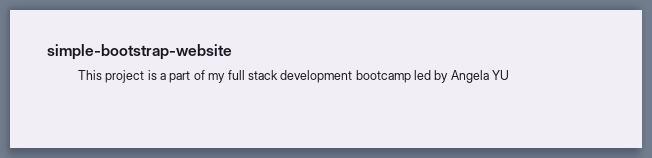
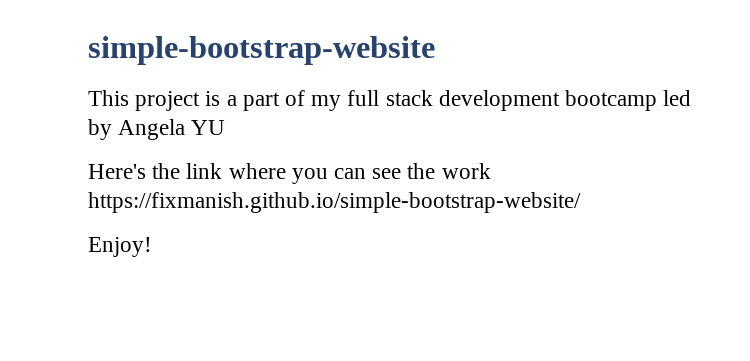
(510, 75) none -> [88,163,491,184] [88,192,581,213] [88,237,152,257] // Here's the link where you can see the work https://fixmanish.github.io/simple-bootstrap-website/ // Enjoy!

